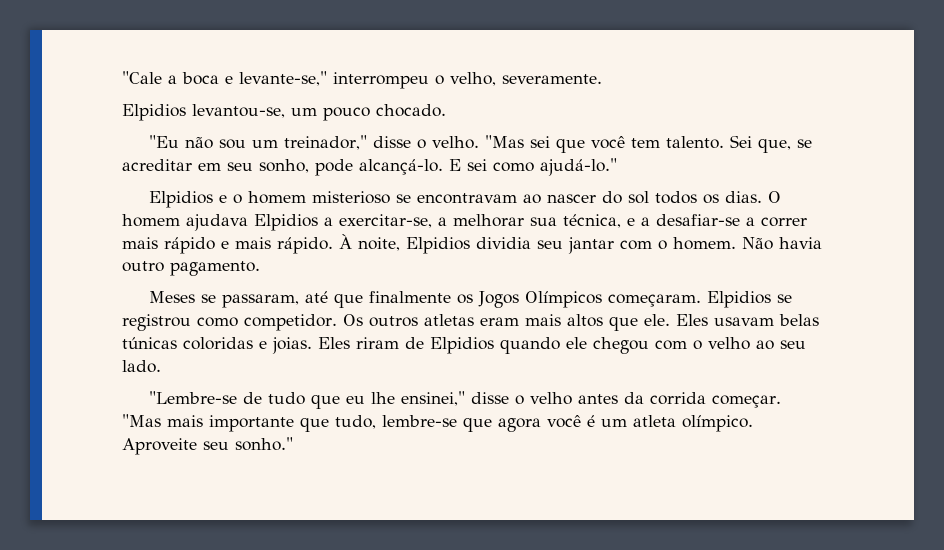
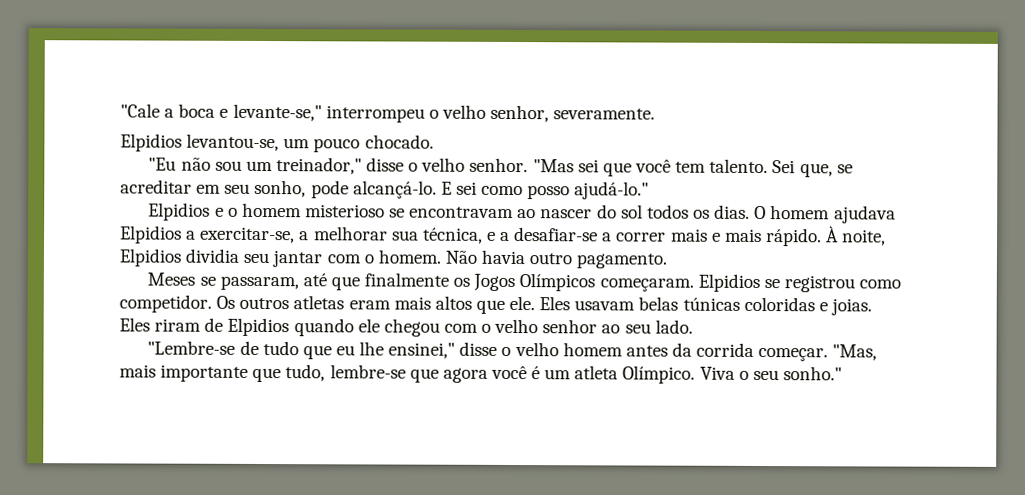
[450,72,496,86] velho, -> [441,104,550,123] velho senhor,
[432,136,480,149] velho. -> [421,157,529,173] velho senhor.
(534, 167) none -> [527,185,571,200] posso
[164,237,215,254] rápido -> (708, 235) none
(750, 343) none -> [542,319,598,334] senhor
(573, 398) none -> [562,342,623,357] homem
[122,414,161,427] "Mas -> [832,344,878,361] "Mas,
[682,415,753,432] [122,438,197,455] olímpico. Aproveite -> [622,365,749,384] Olímpico. Viva o

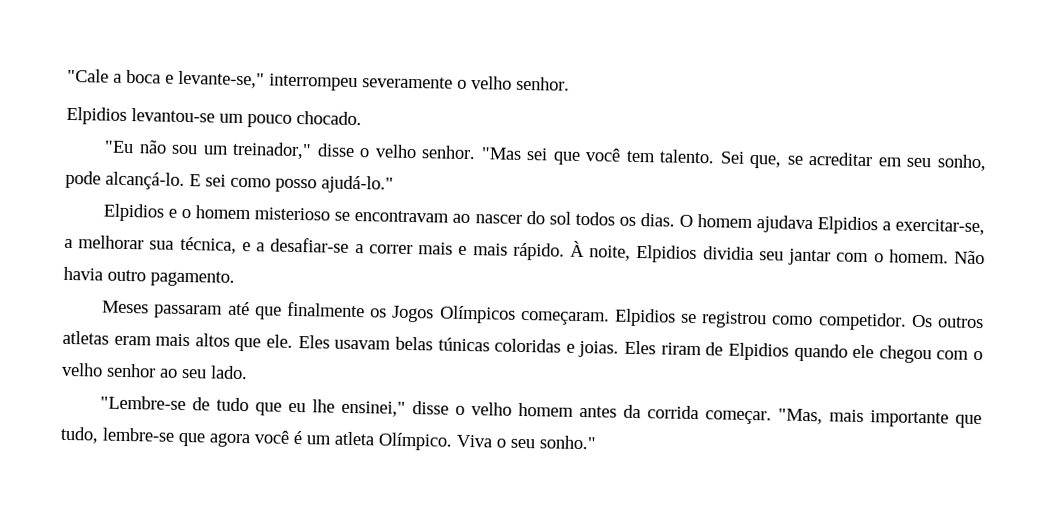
[428,104,656,123] [120,133,280,152] o velho senhor, severamente. // Elpidios levantou-se, -> [362,76,570,91] [66,106,215,125] severamente o velho senhor. // Elpidios levantou-se
[199,275,299,291] se passaram, -> [154,304,224,319] passaram

